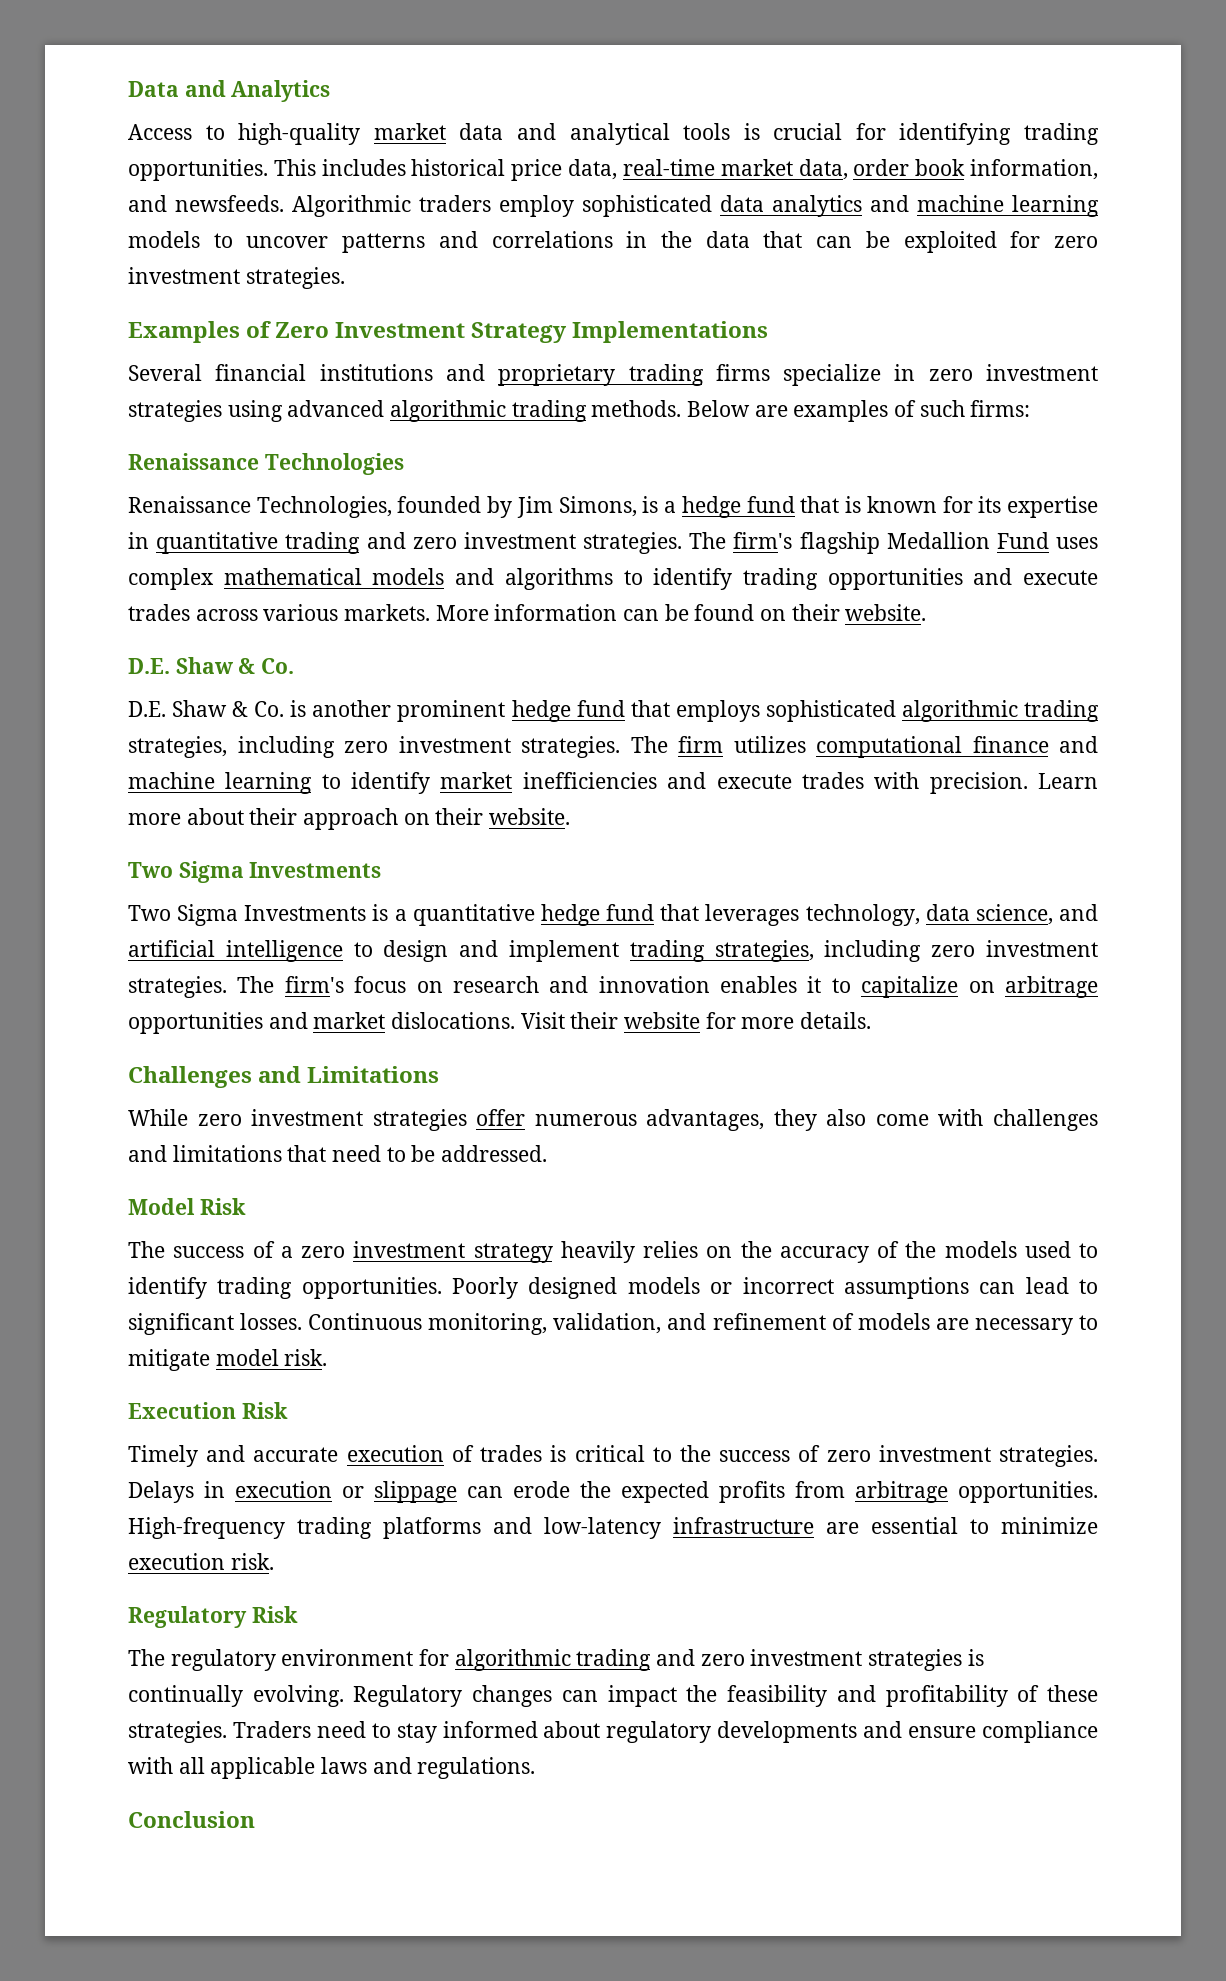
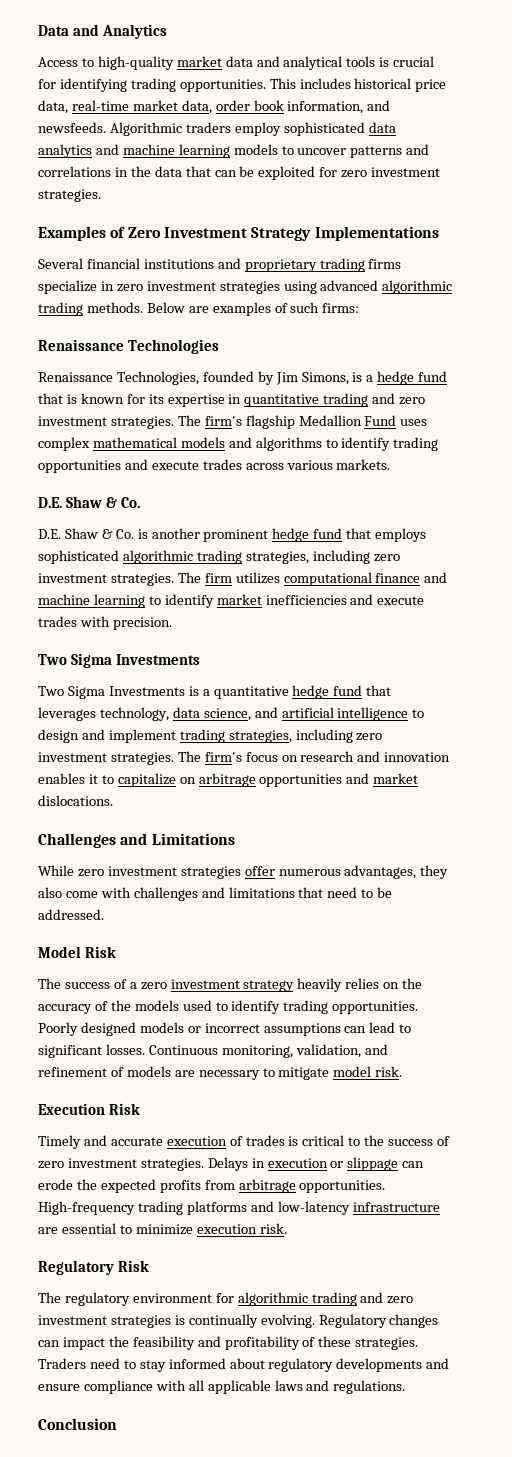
[435,604,927,621] More information can be found on their website. -> (391, 464) none
[1038,773,1098,789] [128,808,571,830] Learn more about their approach on their website. -> (172, 623) none
[520,1012,872,1029] Visit their website for more details. -> (113, 800) none

